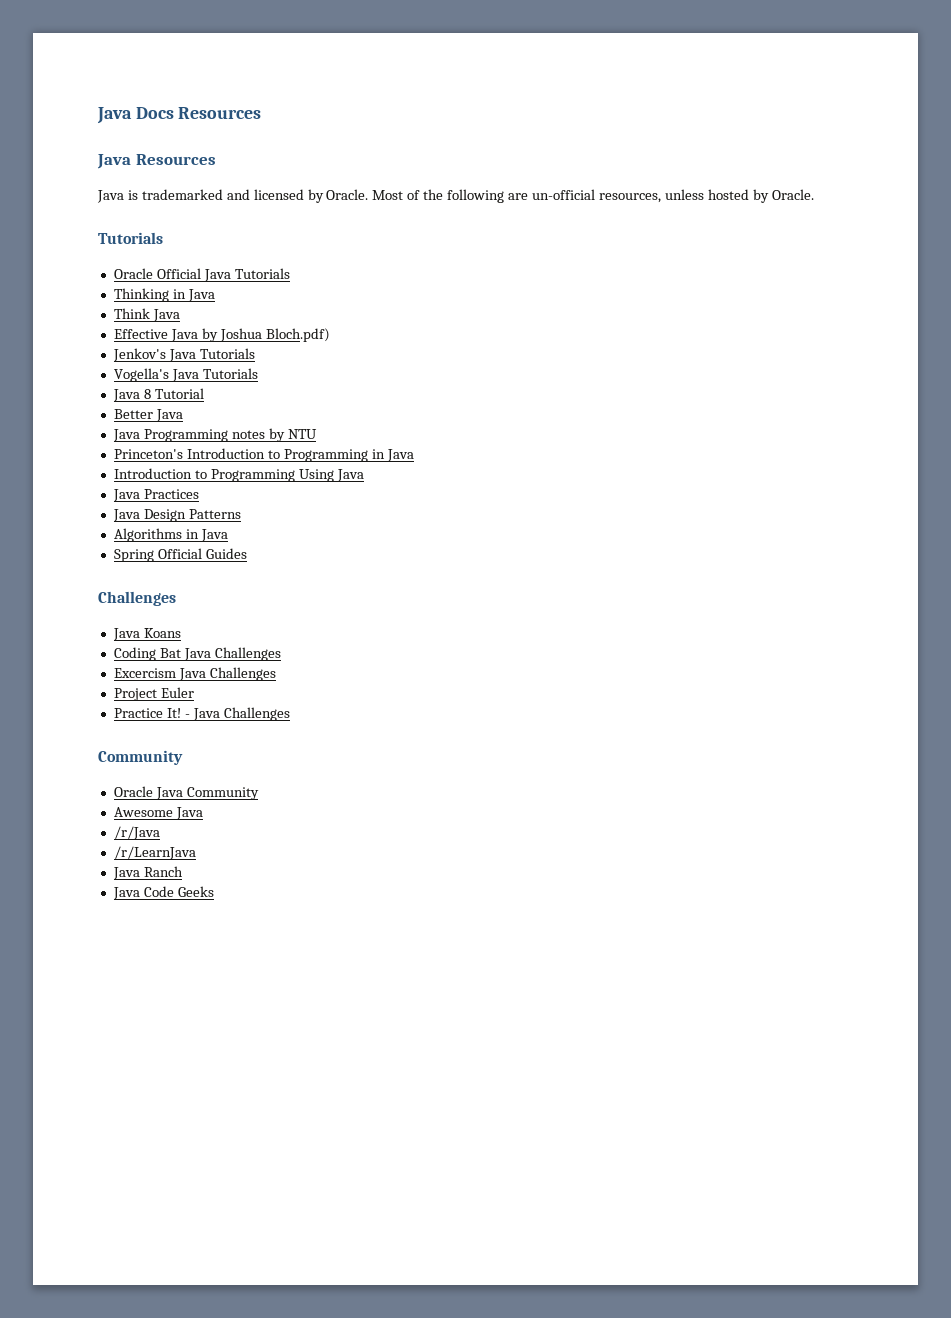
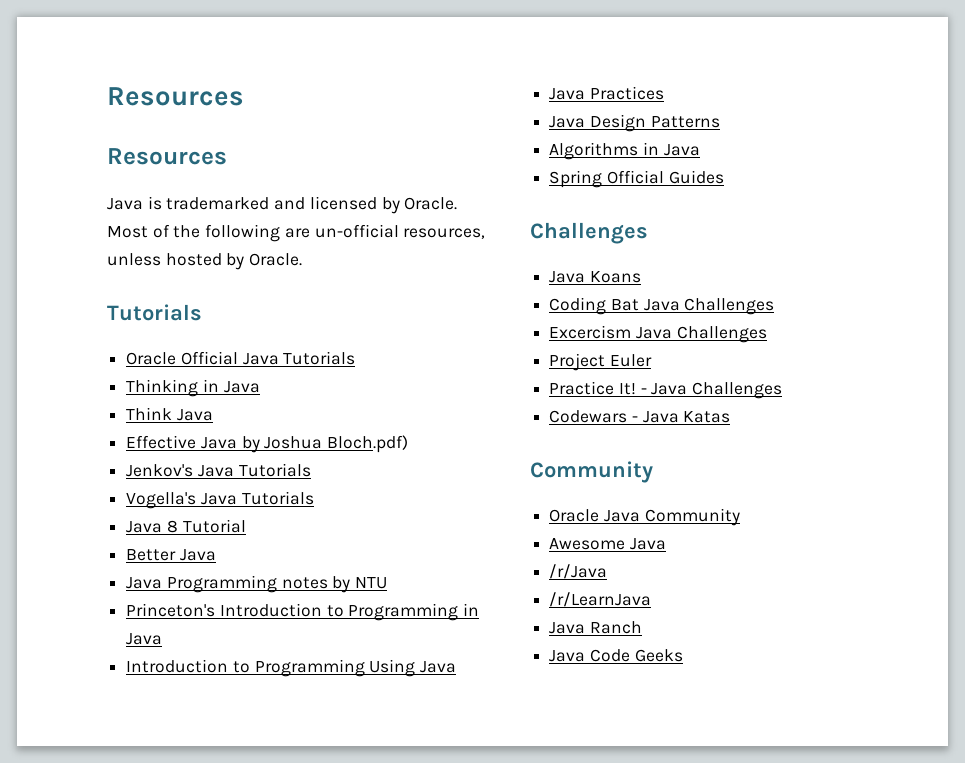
[97,107,262,124] [97,154,131,169] Java Docs Resources // Java -> [107,87,244,106] Resources //
(290, 714) none -> [549,410,731,423] // Codewars - Java Katas

